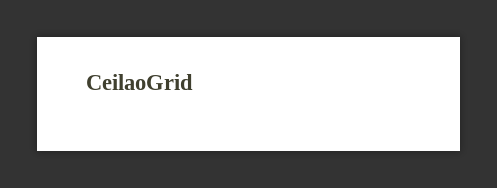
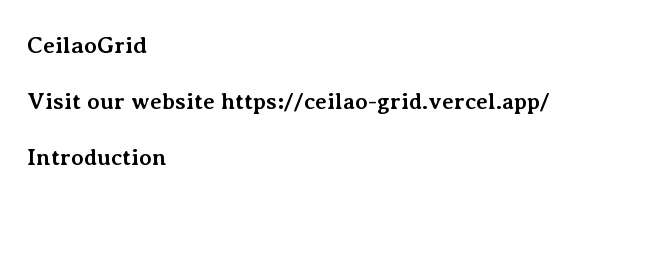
(193, 82) none -> [27,93,551,114] [27,149,167,165] // Visit our website https://ceilao-grid.vercel.app/ // Introduction

